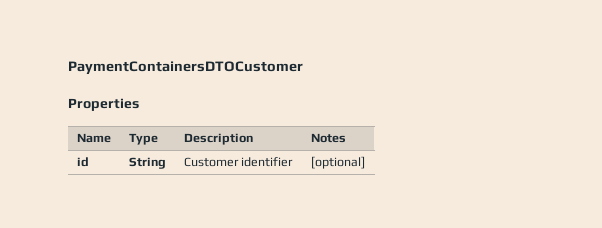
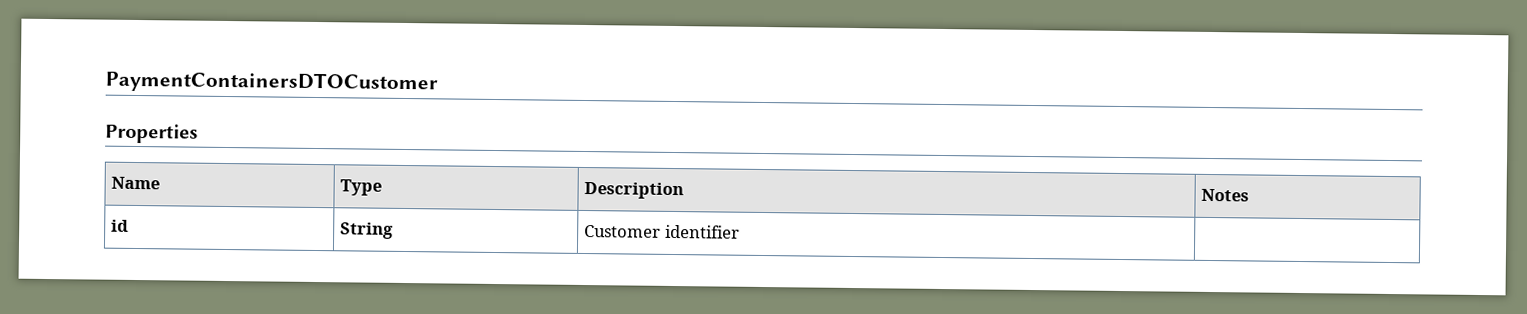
[310,156,365,169] [optional] -> (740, 231) none

